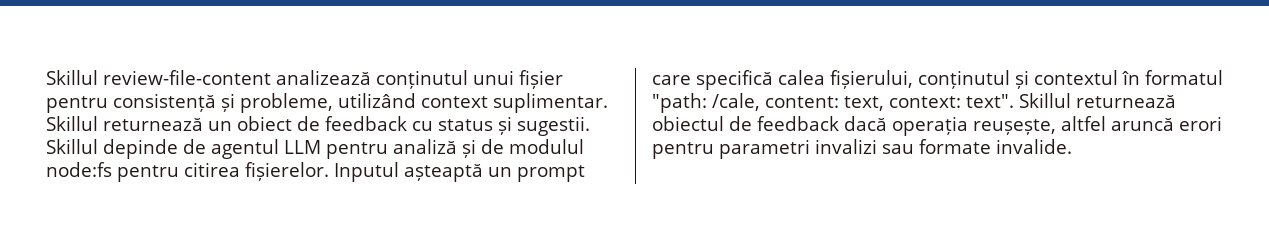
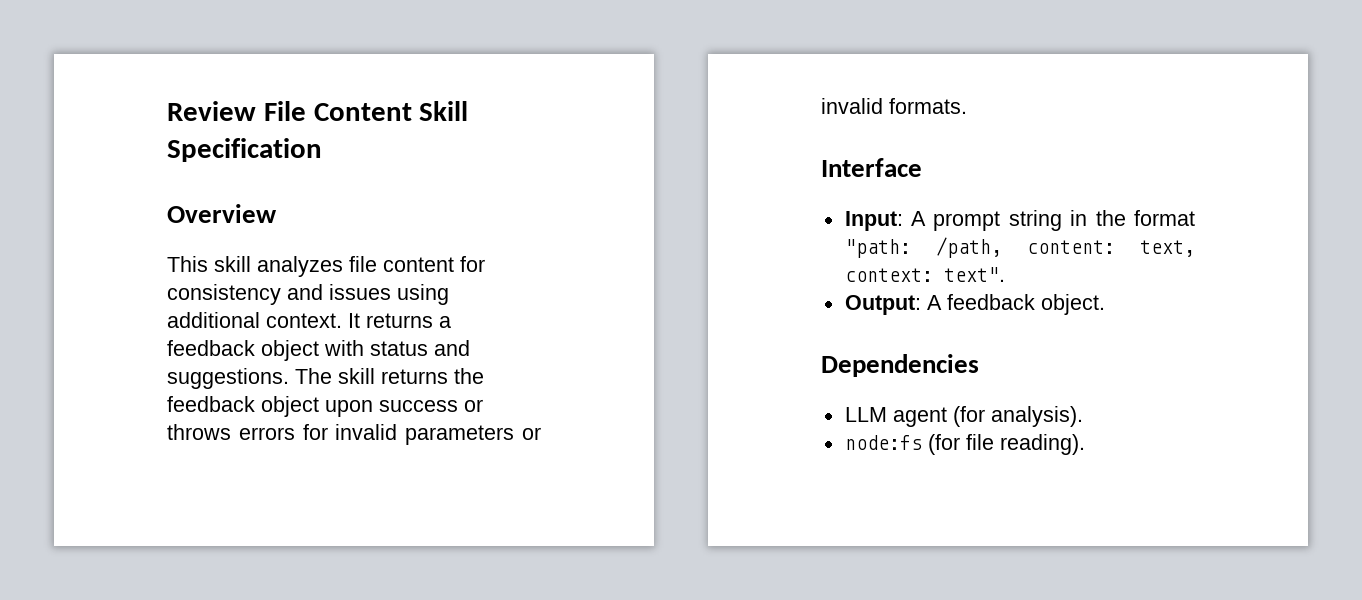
[46,70,563,89] [46,93,608,113] [46,116,590,136] [46,139,584,159] [46,162,585,182] [652,70,1223,90] [652,93,1176,113] [652,116,1222,136] [652,139,1072,159] Skillul review-file-content analizează conținutul unui fișier pentru consistență și probleme, utilizând context suplimentar. Skillul returnează un obiect de feedback cu status și sugestii. Skillul depinde de agentul LLM pentru analiză și de modulul node:fs pentru citirea fișierelor. Inputul așteaptă un prompt care specifică calea fișierului, conținutul și contextul în formatul "path: /cale, content: text, context: text". Skillul returnează obiectul de feedback dacă operația reușește, altfel aruncă erori pentru parametri invalizi sau formate invalide. -> [167,101,469,121] [167,138,322,162] [167,204,277,223] [167,256,485,277] [167,284,449,305] [167,312,451,328] [167,340,470,361] [167,368,484,389] [167,396,483,417] [167,424,541,445] [821,98,967,114] [821,158,922,177] [844,210,1195,231] [844,237,1195,258] [844,267,1005,282] [844,294,1105,315] [821,354,979,377] [844,406,1083,427] [844,434,1085,455] Review File Content Skill Specification // Overview // This skill analyzes file content for consistency and issues using additional context. It returns a feedback object with status and suggestions. The skill returns the feedback object upon success or throws errors for invalid parameters or invalid formats. // Interface // Input: A prompt string in the format "path: /path, content: text, context: text". // Output: A feedback object. // Dependencies // LLM agent (for analysis). // node:fs (for file reading).

